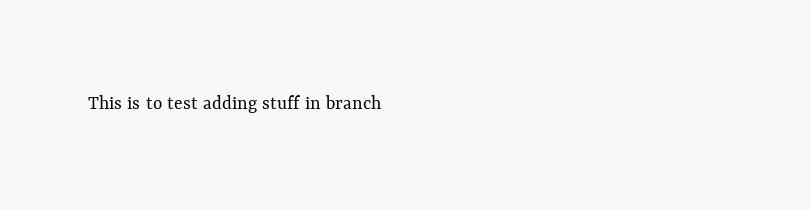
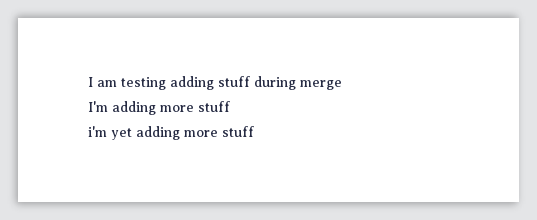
[88,95,381,113] This is to test adding stuff in branch -> [88,76,342,90] [88,101,230,115] [88,126,254,140] I am testing adding stuff during merge // I'm adding more stuff // i'm yet adding more stuff

